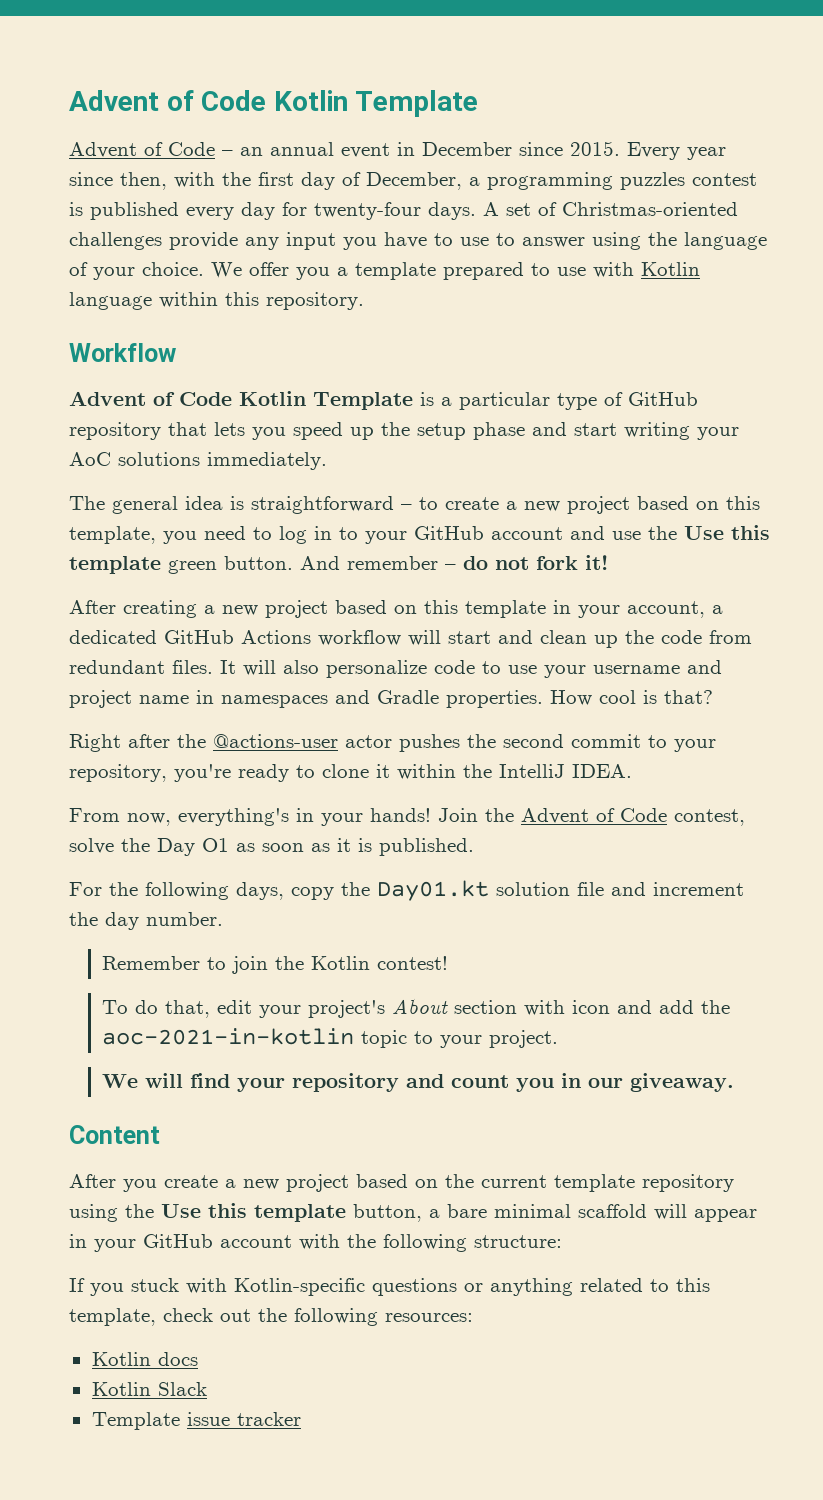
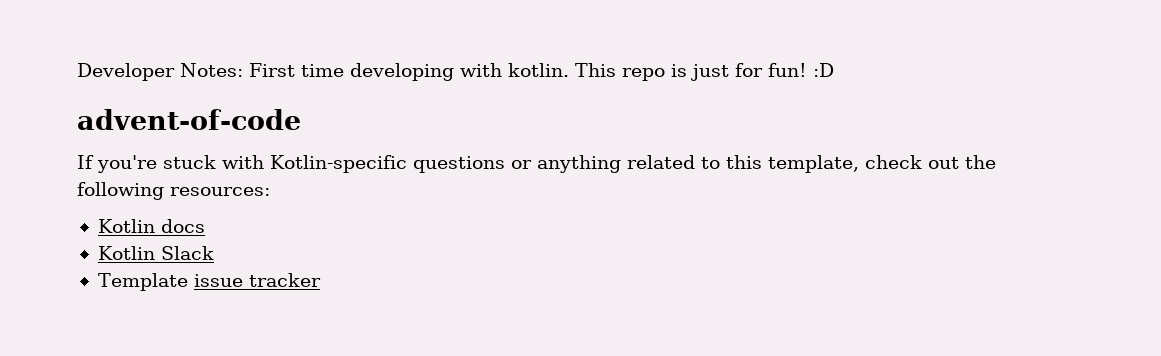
[69,90,479,117] [69,141,726,160] [69,172,757,190] [69,202,738,220] [69,232,767,250] [69,262,700,280] [69,292,364,310] [69,343,176,362] [69,391,698,410] [69,422,739,440] [69,452,327,470] [69,496,760,514] [69,525,770,544] [69,555,608,574] [69,600,723,618] [69,630,752,648] [69,660,722,678] [69,690,713,708] [69,734,716,752] [69,764,632,782] [69,808,745,826] [69,838,474,856] [69,880,744,901] [69,912,223,930] [102,956,449,974] [102,998,731,1018] [102,1028,559,1048] [102,1073,735,1092] [69,1125,160,1144] [69,1174,734,1192] [69,1203,757,1222] [69,1234,562,1252] Advent of Code Kotlin Template // Advent of Code – an annual event in December since 2015. Every year since then, with the first day of December, a programming puzzles contest is published every day for twenty-four days. A set of Christmas-oriented challenges provide any input you have to use to answer using the language of your choice. We offer you a template prepared to use with Kotlin language within this repository. // Workflow // Advent of Code Kotlin Template is a particular type of GitHub repository that lets you speed up the setup phase and start writing your AoC solutions immediately. // The general idea is straightforward – to create a new project based on this template, you need to log in to your GitHub account and use the Use this template green button. And remember – do not fork it! // After creating a new project based on this template in your account, a dedicated GitHub Actions workflow will start and clean up the code from redundant files. It will also personalize code to use your username and project name in namespaces and Gradle properties. How cool is that? // Right after the @actions-user actor pushes the second commit to your repository, you're ready to clone it within the IntelliJ IDEA. // From now, everything's in your hands! Join the Advent of Code contest, solve the Day O1 as soon as it is published. // For the following days, copy the Day01.kt solution file and increment the day number. // Remember to join the Kotlin contest! // To do that, edit your project's About section with icon and add the aoc-2021-in-kotlin topic to your project. // We will find your repository and count you in our giveaway. // Content // After you create a new project based on the current template repository using the Use this template button, a bare minimal scaffold will appear in your GitHub account with the following structure: -> [77,63,834,81] [77,109,301,130] Developer Notes: First time developing with kotlin. This repo is just for fun! :D // advent-of-code
[90,1283,124,1296] you -> [97,155,157,173] you're

